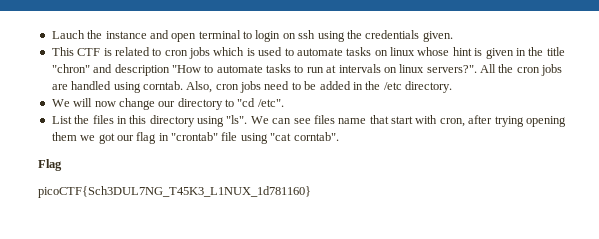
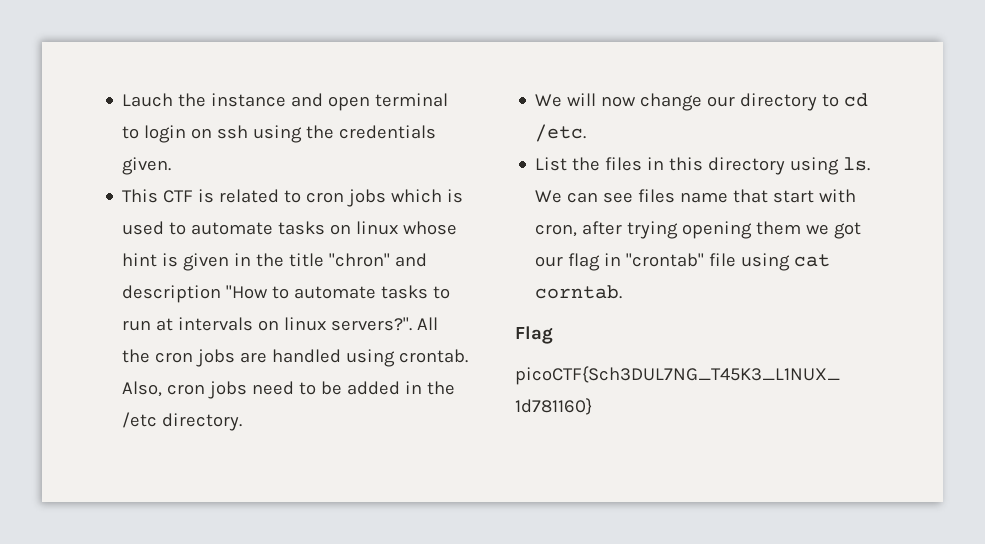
[142,81,183,90] corntab. -> [399,349,469,363] crontab.
[237,98,284,107] "cd /etc". -> [844,93,869,107] [535,124,587,142] cd /etc.
[226,115,248,124] "ls". -> [843,157,871,171] ls.
[270,132,339,141] "cat corntab". -> [794,254,831,267] [535,285,623,299] cat corntab.

